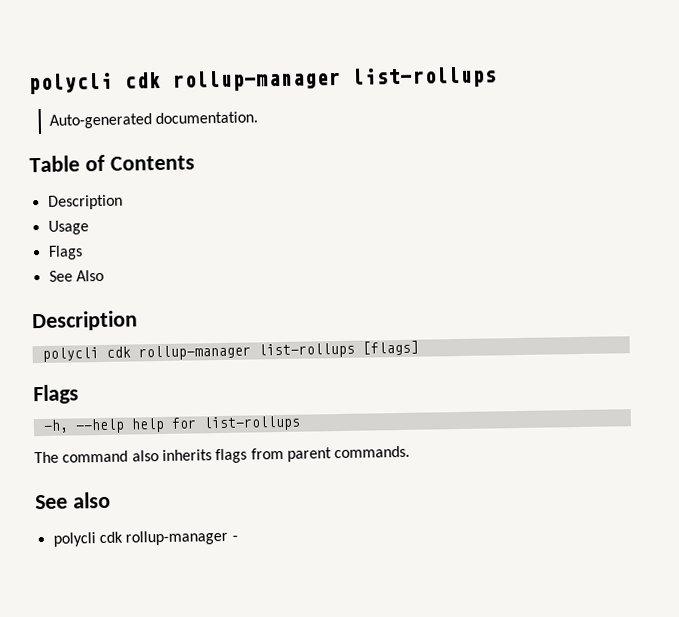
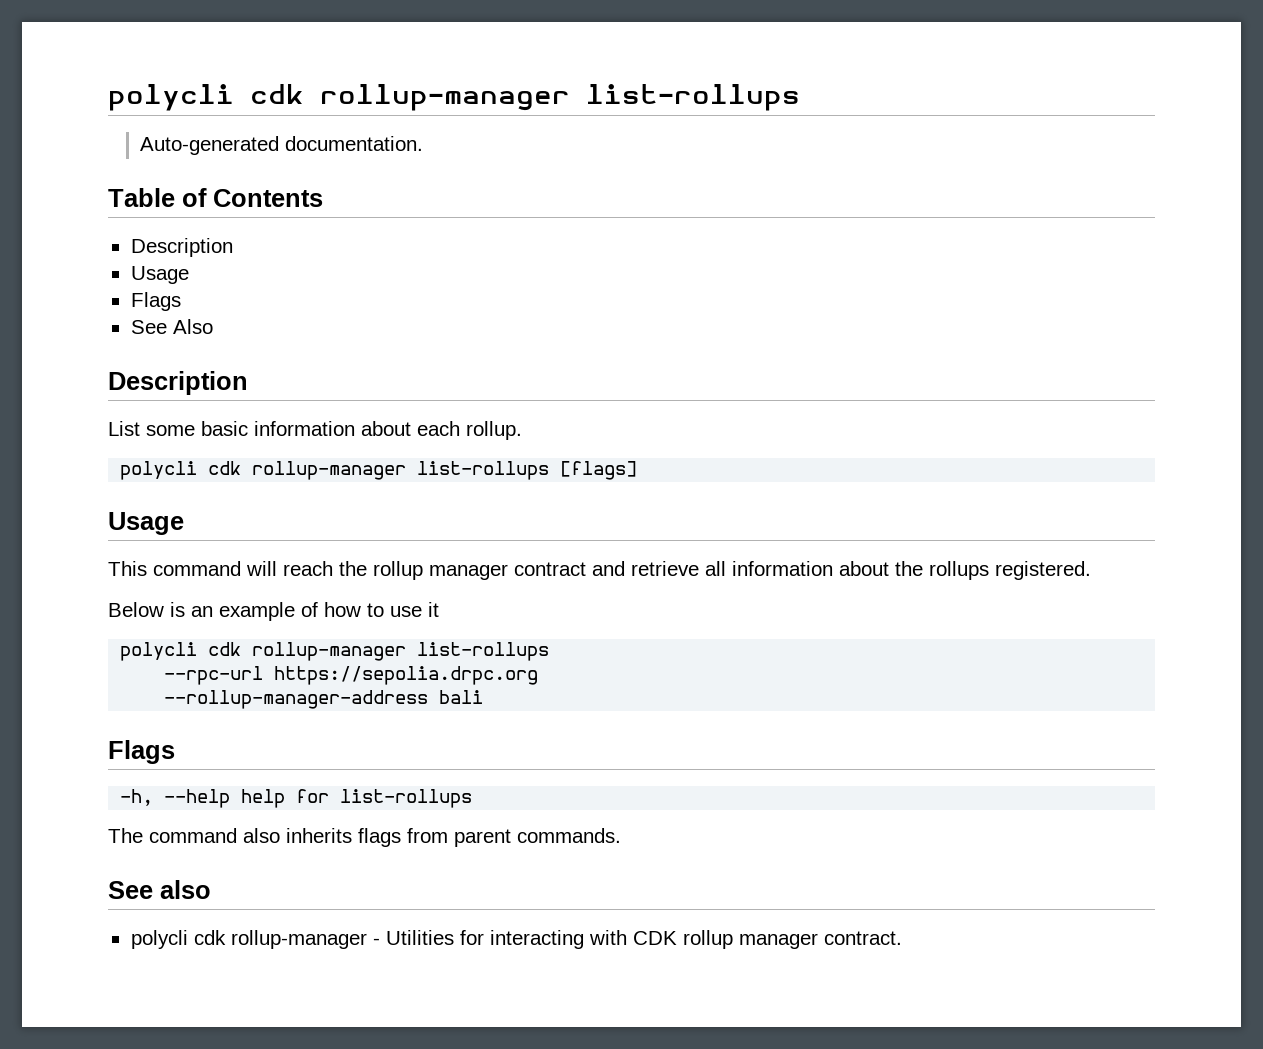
(138, 321) none -> [108,421,522,440] // List some basic information about each rollup.
(419, 348) none -> [108,512,184,535] [108,561,1091,580] [108,602,439,621] [120,642,550,661] [164,666,539,685] [164,690,484,709] // Usage // This command will reach the rollup manager contract and retrieve all information about the rollups registered. // Below is an example of how to use it // polycli cdk rollup-manager list-rollups // --rpc-url https://sepolia.drpc.org // --rollup-manager-address bali
(238, 538) none -> [385,930,902,949] Utilities for interacting with CDK rollup manager contract.

